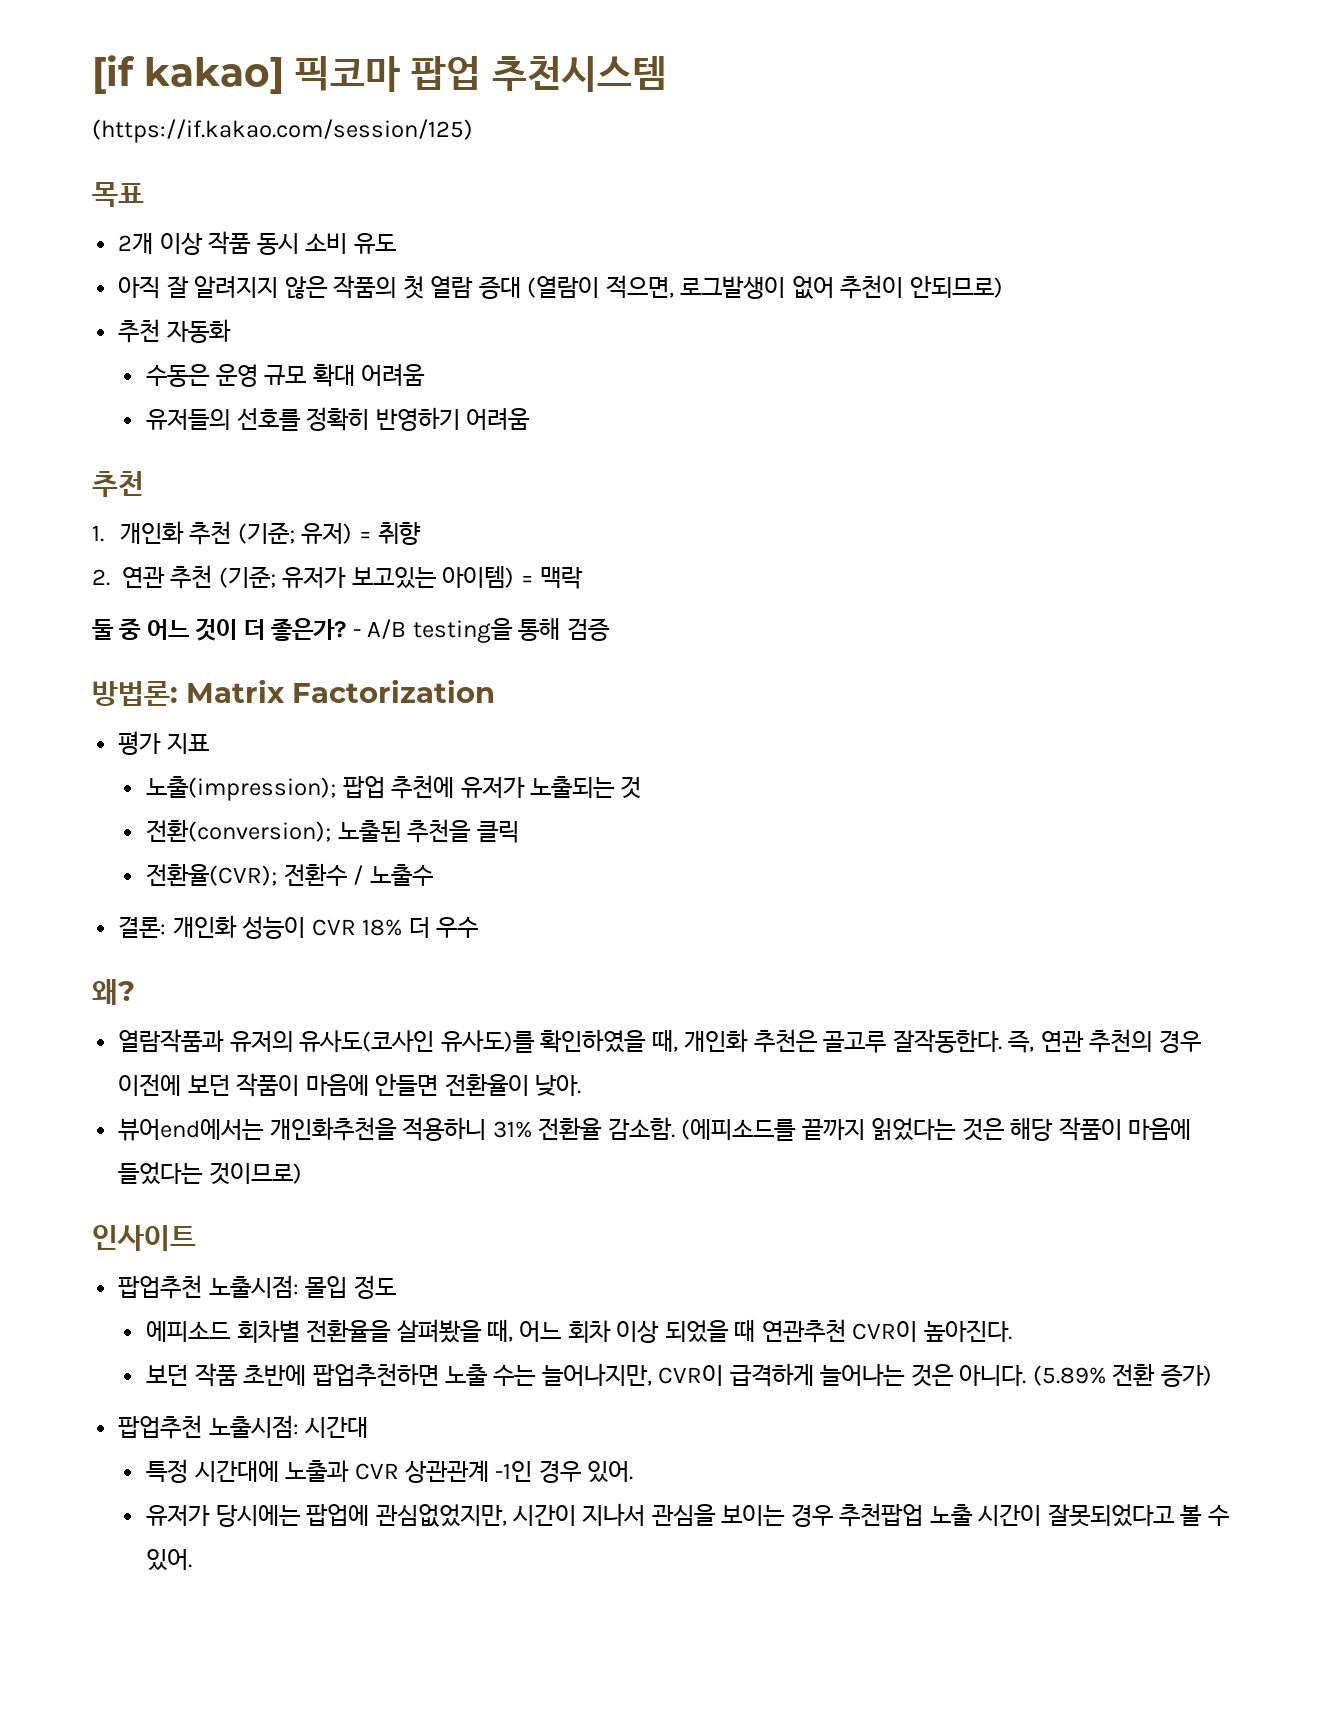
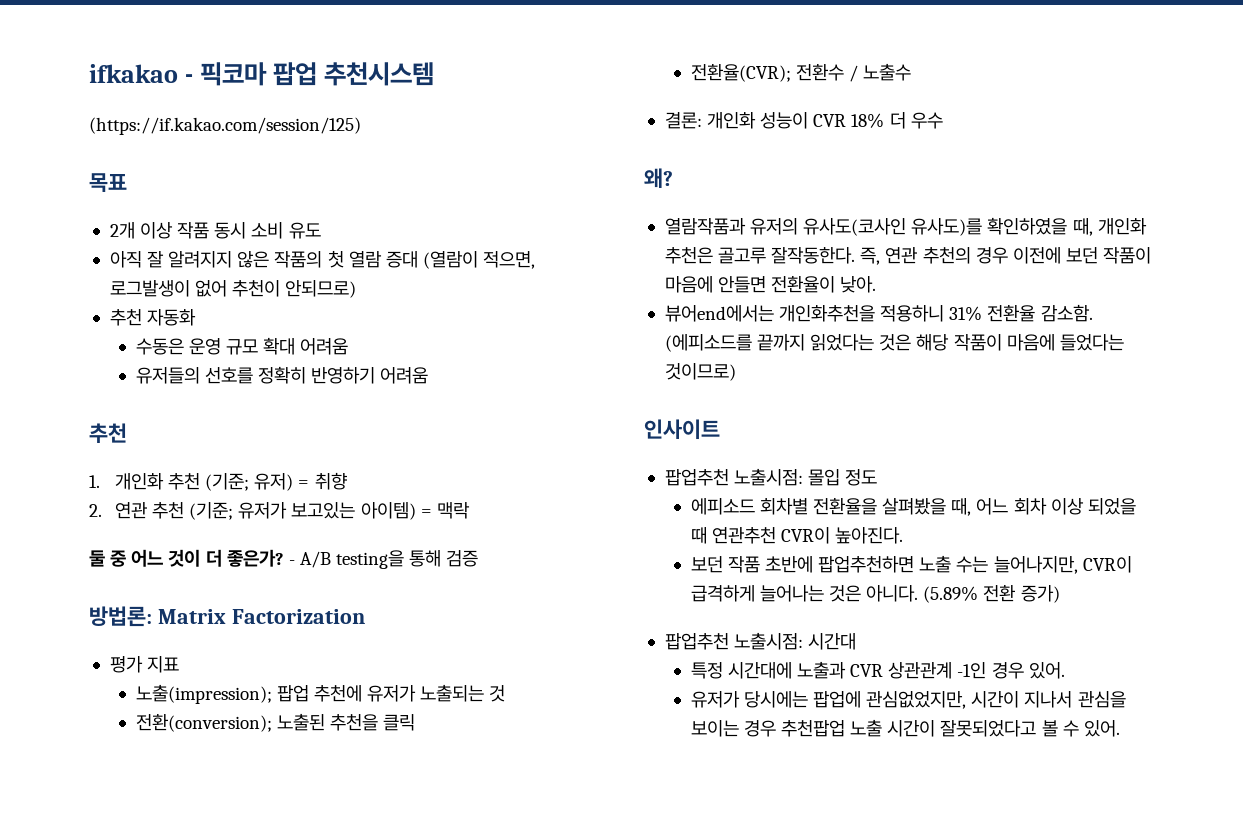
[92,55,284,94] [if kakao] -> [89,64,194,83] ifkakao -

